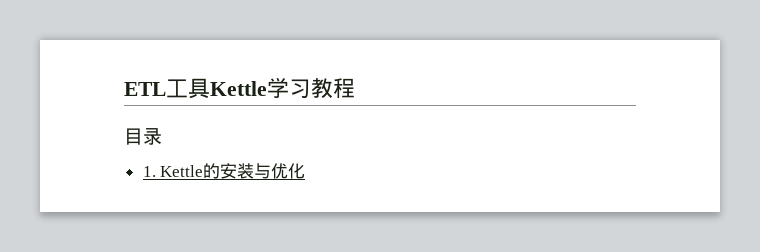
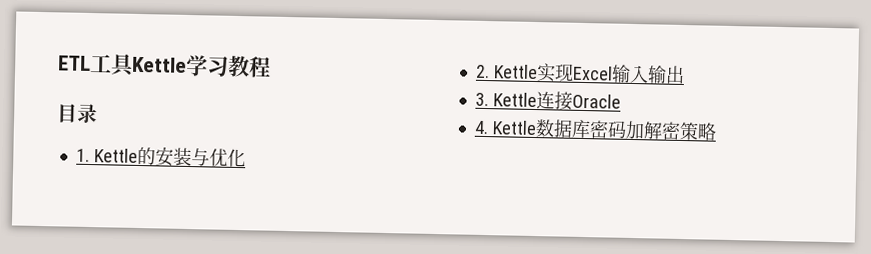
(306, 171) none -> [475,63,685,85] [474,91,621,111] [473,119,717,141] // 2. Kettle实现Excel输入输出 // 3. Kettle连接Oracle // 4. Kettle数据库密码加解密策略

